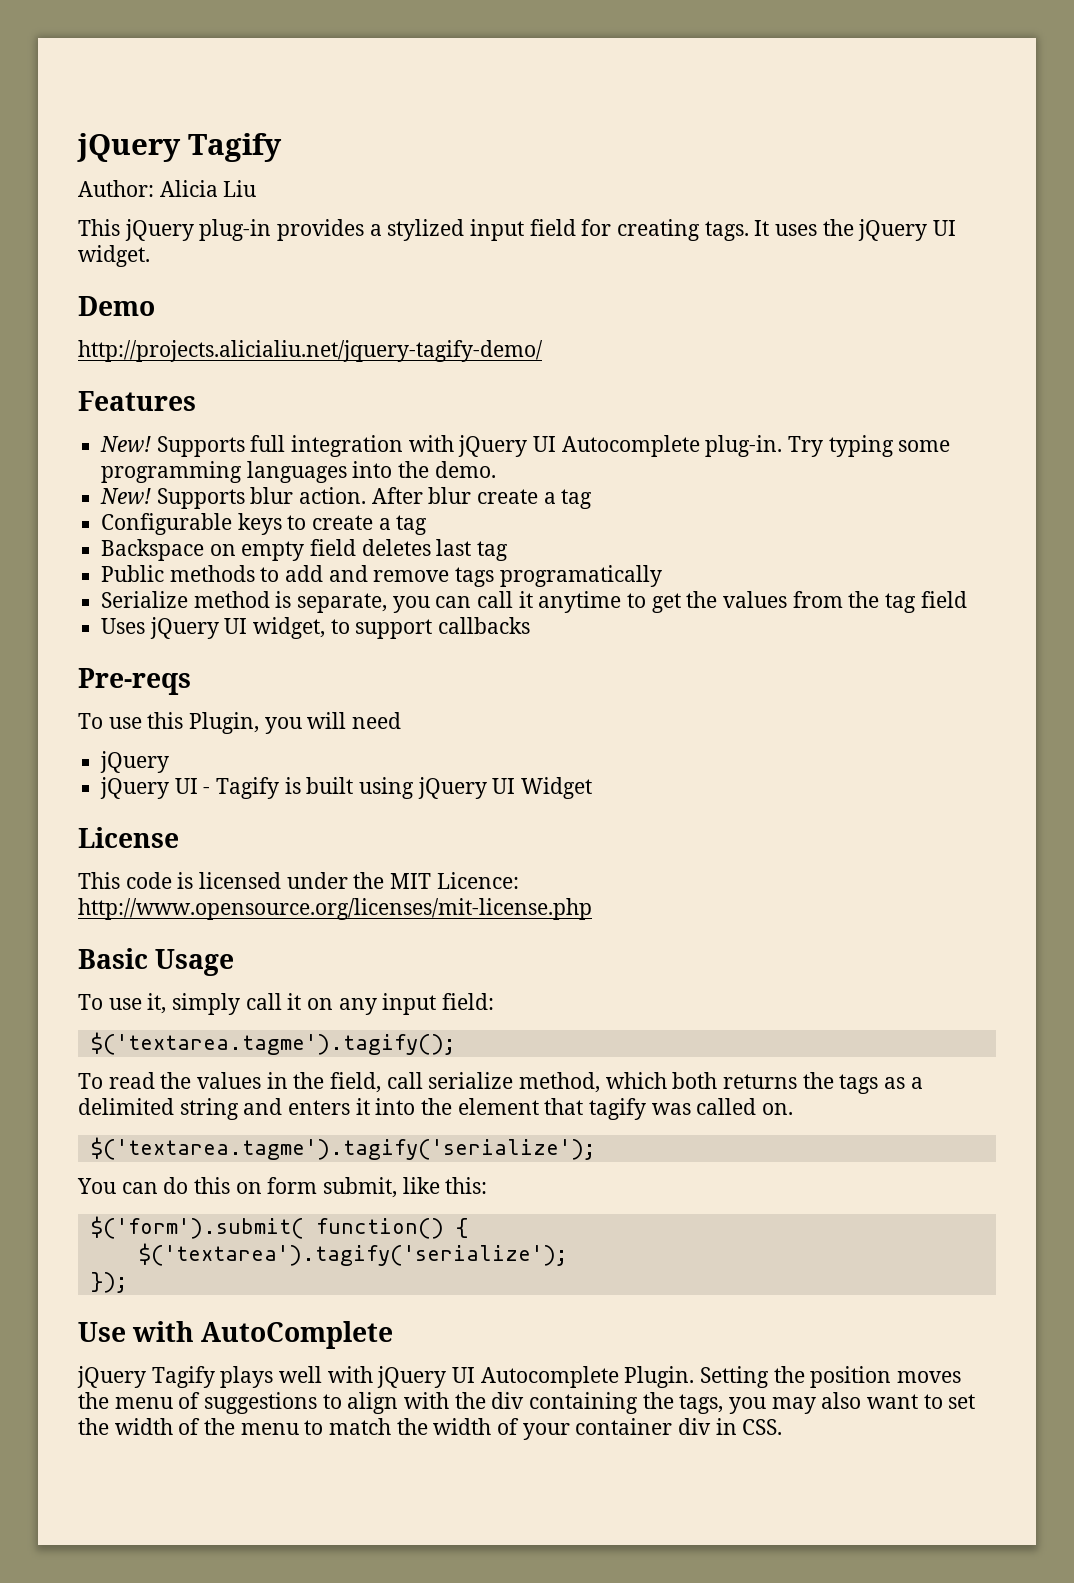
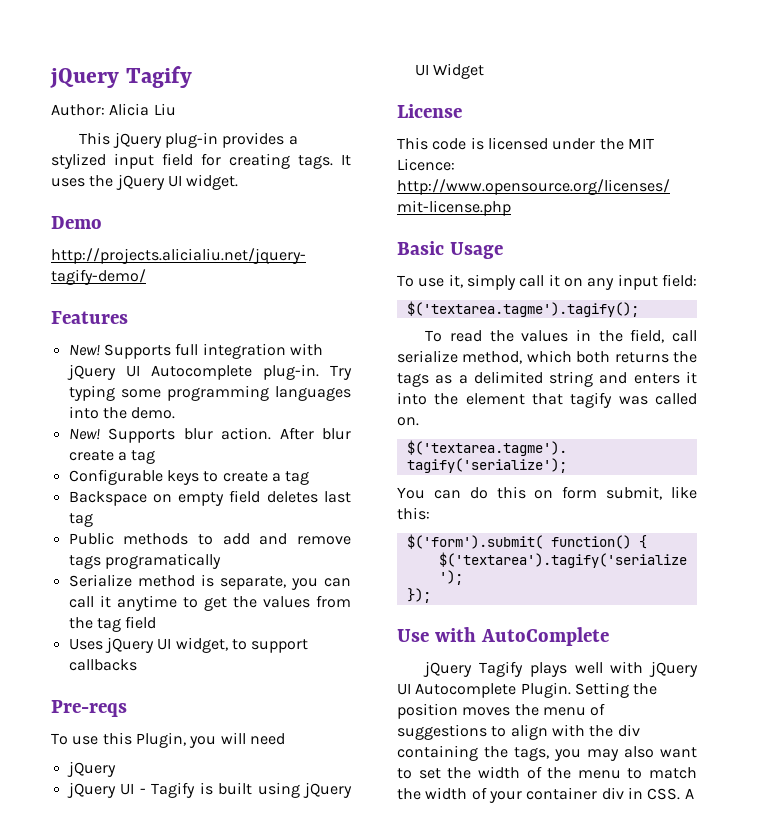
(783, 1427) none -> [684,788,694,799] A

